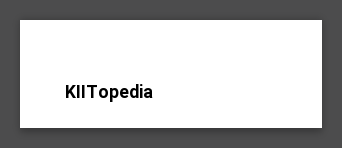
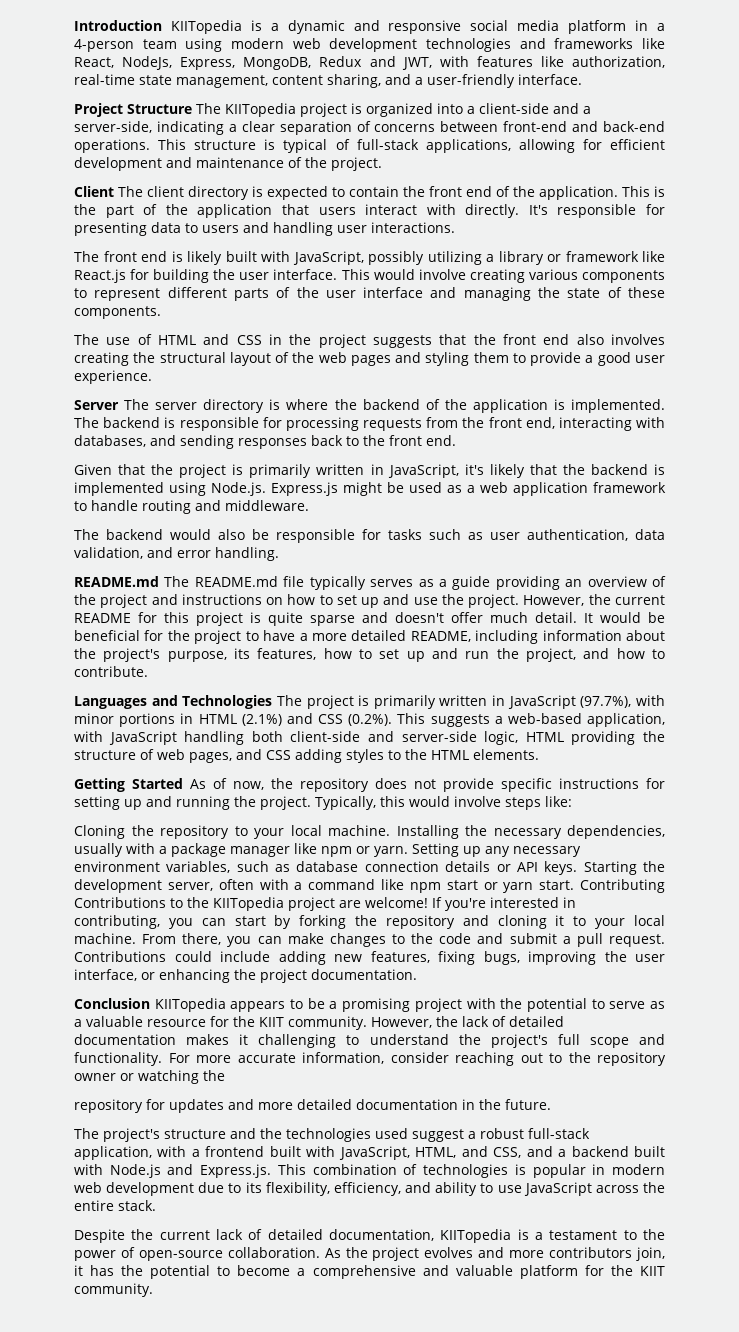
[65,84,153,102] KIITopedia -> [74,20,666,34] [74,38,665,52] [74,56,666,70] [74,74,582,88] [74,103,591,117] [74,121,665,135] [74,139,666,153] [74,157,382,171] [74,186,665,200] [74,204,665,218] [74,222,455,236] [74,251,665,265] [74,269,665,283] [74,287,665,301] [74,306,161,319] [74,334,665,348] [74,352,665,366] [74,370,152,384] [74,399,665,413] [74,417,666,431] [74,435,456,449] [74,464,665,478] [74,482,666,496] [74,500,309,514] [74,529,665,543] [74,547,279,561] [74,576,666,590] [74,594,665,608] [74,612,665,626] [74,630,665,644] [74,648,665,662] [74,666,148,677] [74,695,665,709] [74,713,666,727] [74,731,666,745] [74,749,539,763] [74,778,665,792] [74,796,572,810] [74,825,665,839] [74,843,581,857] [74,861,666,875] [74,879,665,893] [74,897,576,911] [74,915,665,929] [74,933,666,947] [74,951,665,965] [74,969,417,983] [74,998,666,1012] [74,1016,564,1030] [74,1034,666,1048] [74,1052,666,1066] [74,1070,225,1084] [74,1099,551,1113] [74,1128,590,1142] [74,1146,665,1160] [74,1164,666,1178] [74,1182,665,1196] [74,1200,156,1211] [74,1229,665,1243] [74,1247,666,1261] [74,1265,665,1279] [74,1283,153,1297] Introduction KIITopedia is a dynamic and responsive social media platform in a 4-person team using modern web development technologies and frameworks like React, NodeJs, Express, MongoDB, Redux and JWT, with features like authorization, real-time state management, content sharing, and a user-friendly interface. // Project Structure The KIITopedia project is organized into a client-side and a server-side, indicating a clear separation of concerns between front-end and back-end operations. This structure is typical of full-stack applications, allowing for efficient development and maintenance of the project. // Client The client directory is expected to contain the front end of the application. This is the part of the application that users interact with directly. It's responsible for presenting data to users and handling user interactions. // The front end is likely built with JavaScript, possibly utilizing a library or framework like React.js for building the user interface. This would involve creating various components to represent different parts of the user interface and managing the state of these components. // The use of HTML and CSS in the project suggests that the front end also involves creating the structural layout of the web pages and styling them to provide a good user experience. // Server The server directory is where the backend of the application is implemented. The backend is responsible for processing requests from the front end, interacting with databases, and sending responses back to the front end. // Given that the project is primarily written in JavaScript, it's likely that the backend is implemented using Node.js. Express.js might be used as a web application framework to handle routing and middleware. // The backend would also be responsible for tasks such as user authentication, data validation, and error handling. // README.md The README.md file typically serves as a guide providing an overview of the project and instructions on how to set up and use the project. However, the current README for this project is quite sparse and doesn't offer much detail. It would be beneficial for the project to have a more detailed README, including information about the project's purpose, its features, how to set up and run the project, and how to contribute. // Languages and Technologies The project is primarily written in JavaScript (97.7%), with minor portions in HTML (2.1%) and CSS (0.2%). This suggests a web-based application, with JavaScript handling both client-side and server-side logic, HTML providing the structure of web pages, and CSS adding styles to the HTML elements. // Getting Started As of now, the repository does not provide specific instructions for setting up and running the project. Typically, this would involve steps like: // Cloning the repository to your local machine. Installing the necessary dependencies, usually with a package manager like npm or yarn. Setting up any necessary environment variables, such as database connection details or API keys. Starting the development server, often with a command like npm start or yarn start. Contributing Contributions to the KIITopedia project are welcome! If you're interested in contributing, you can start by forking the repository and cloning it to your local machine. From there, you can make changes to the code and submit a pull request. Contributions could include adding new features, fixing bugs, improving the user interface, or enhancing the project documentation. // Conclusion KIITopedia appears to be a promising project with the potential to serve as a valuable resource for the KIIT community. However, the lack of detailed documentation makes it challenging to understand the project's full scope and functionality. For more accurate information, consider reaching out to the repository owner or watching the // repository for updates and more detailed documentation in the future. // The project's structure and the technologies used suggest a robust full-stack application, with a frontend built with JavaScript, HTML, and CSS, and a backend built with Node.js and Express.js. This combination of technologies is popular in modern web development due to its flexibility, efficiency, and ability to use JavaScript across the entire stack. // Despite the current lack of detailed documentation, KIITopedia is a testament to the power of open-source collaboration. As the project evolves and more contributors join, it has the potential to become a comprehensive and valuable platform for the KIIT community.

